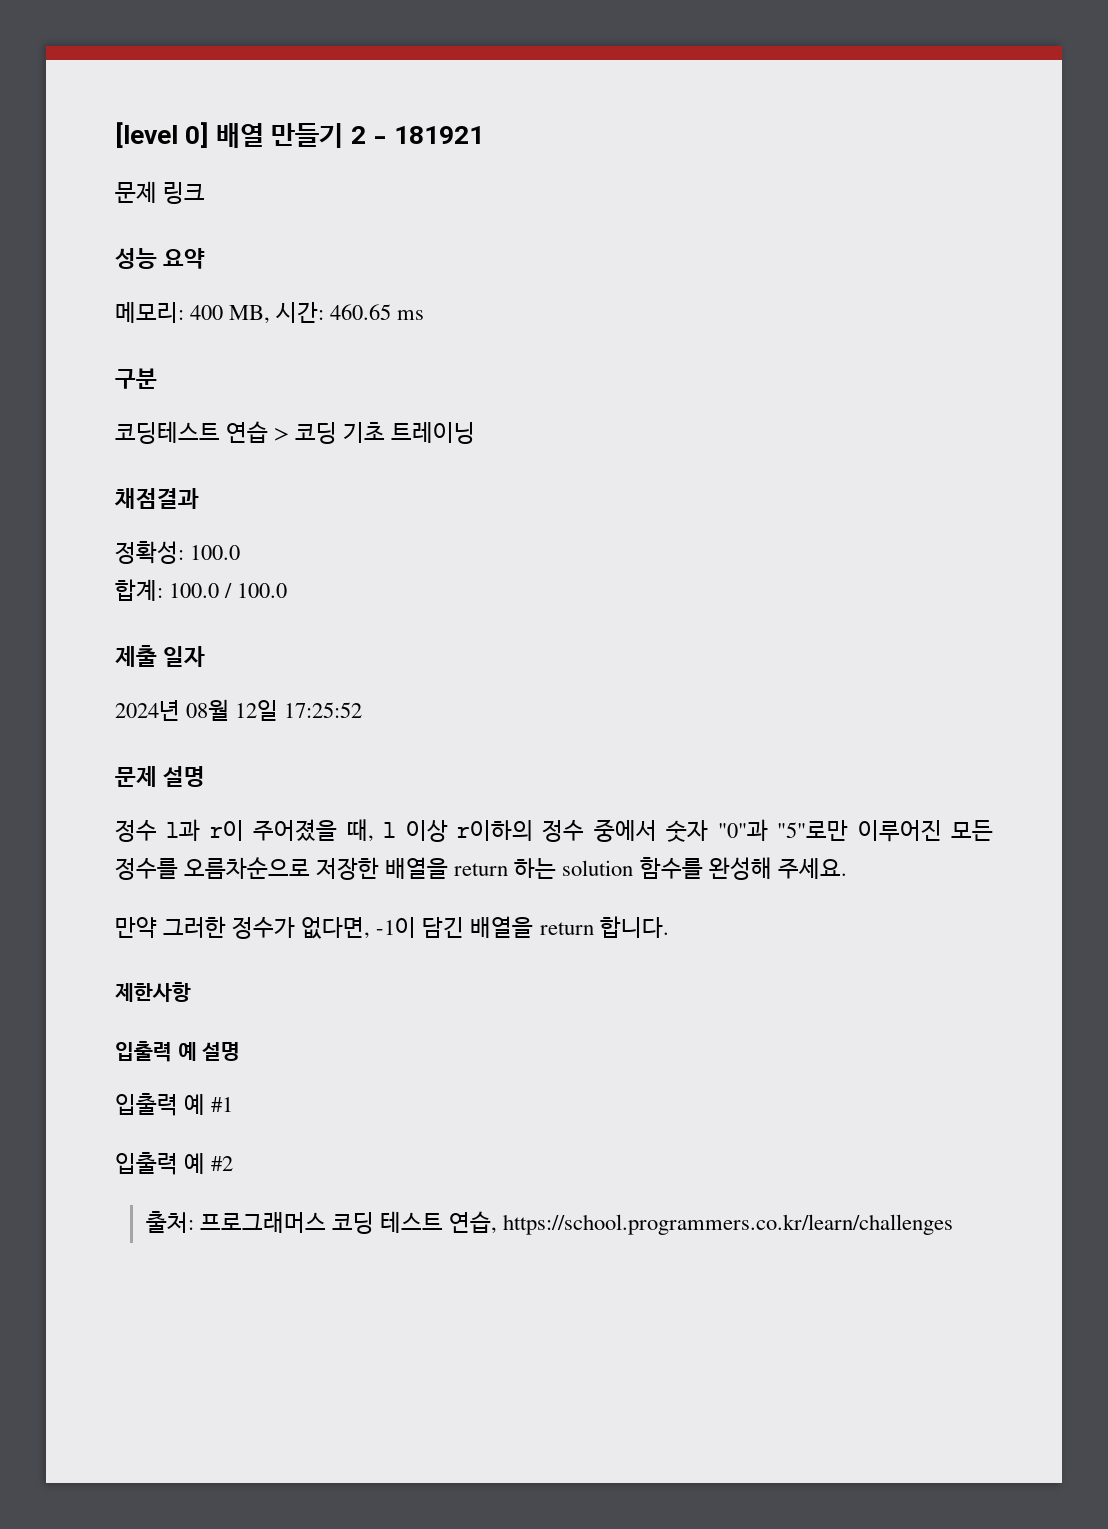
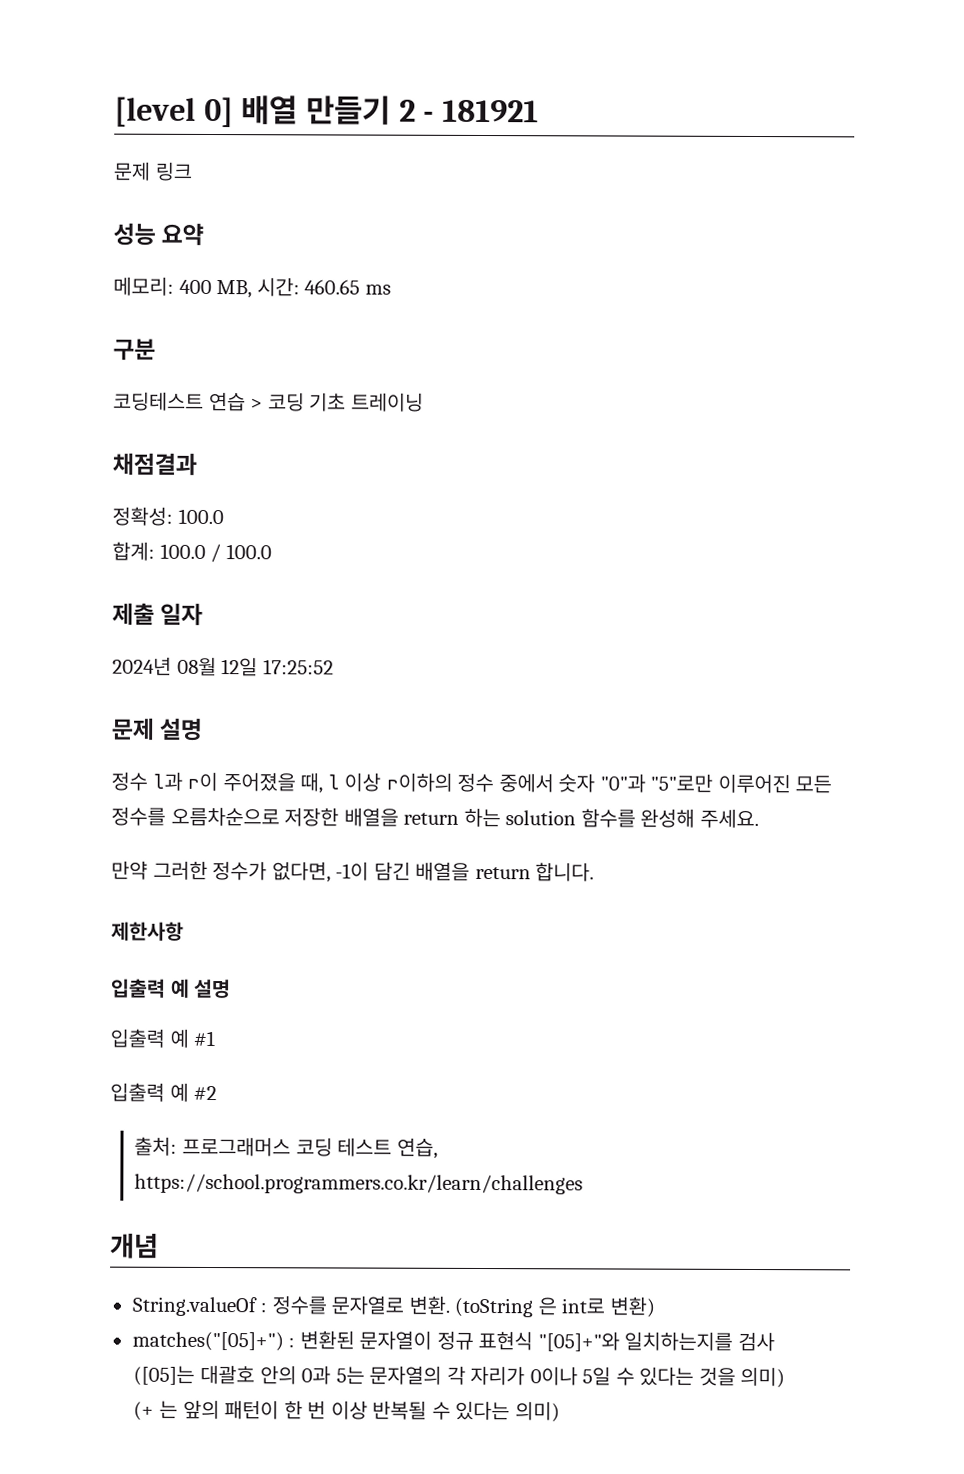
(953, 1224) none -> [110,1233,159,1259] [131,1295,655,1318] [131,1330,775,1352] [133,1364,786,1389] [133,1399,560,1423] // 개념 // String.valueOf : 정수를 문자열로 변환. (toString 은 int로 변환) // matches("[05]+") : 변환된 문자열이 정규 표현식 "[05]+"와 일치하는지를 검사 // ([05]는 대괄호 안의 0과 5는 문자열의 각 자리가 0이나 5일 수 있다는 것을 의미) // (+ 는 앞의 패턴이 한 번 이상 반복될 수 있다는 의미)

